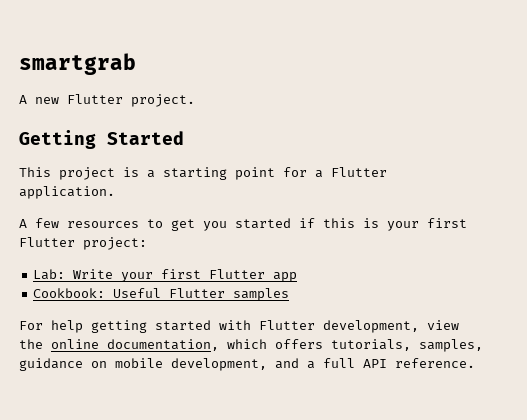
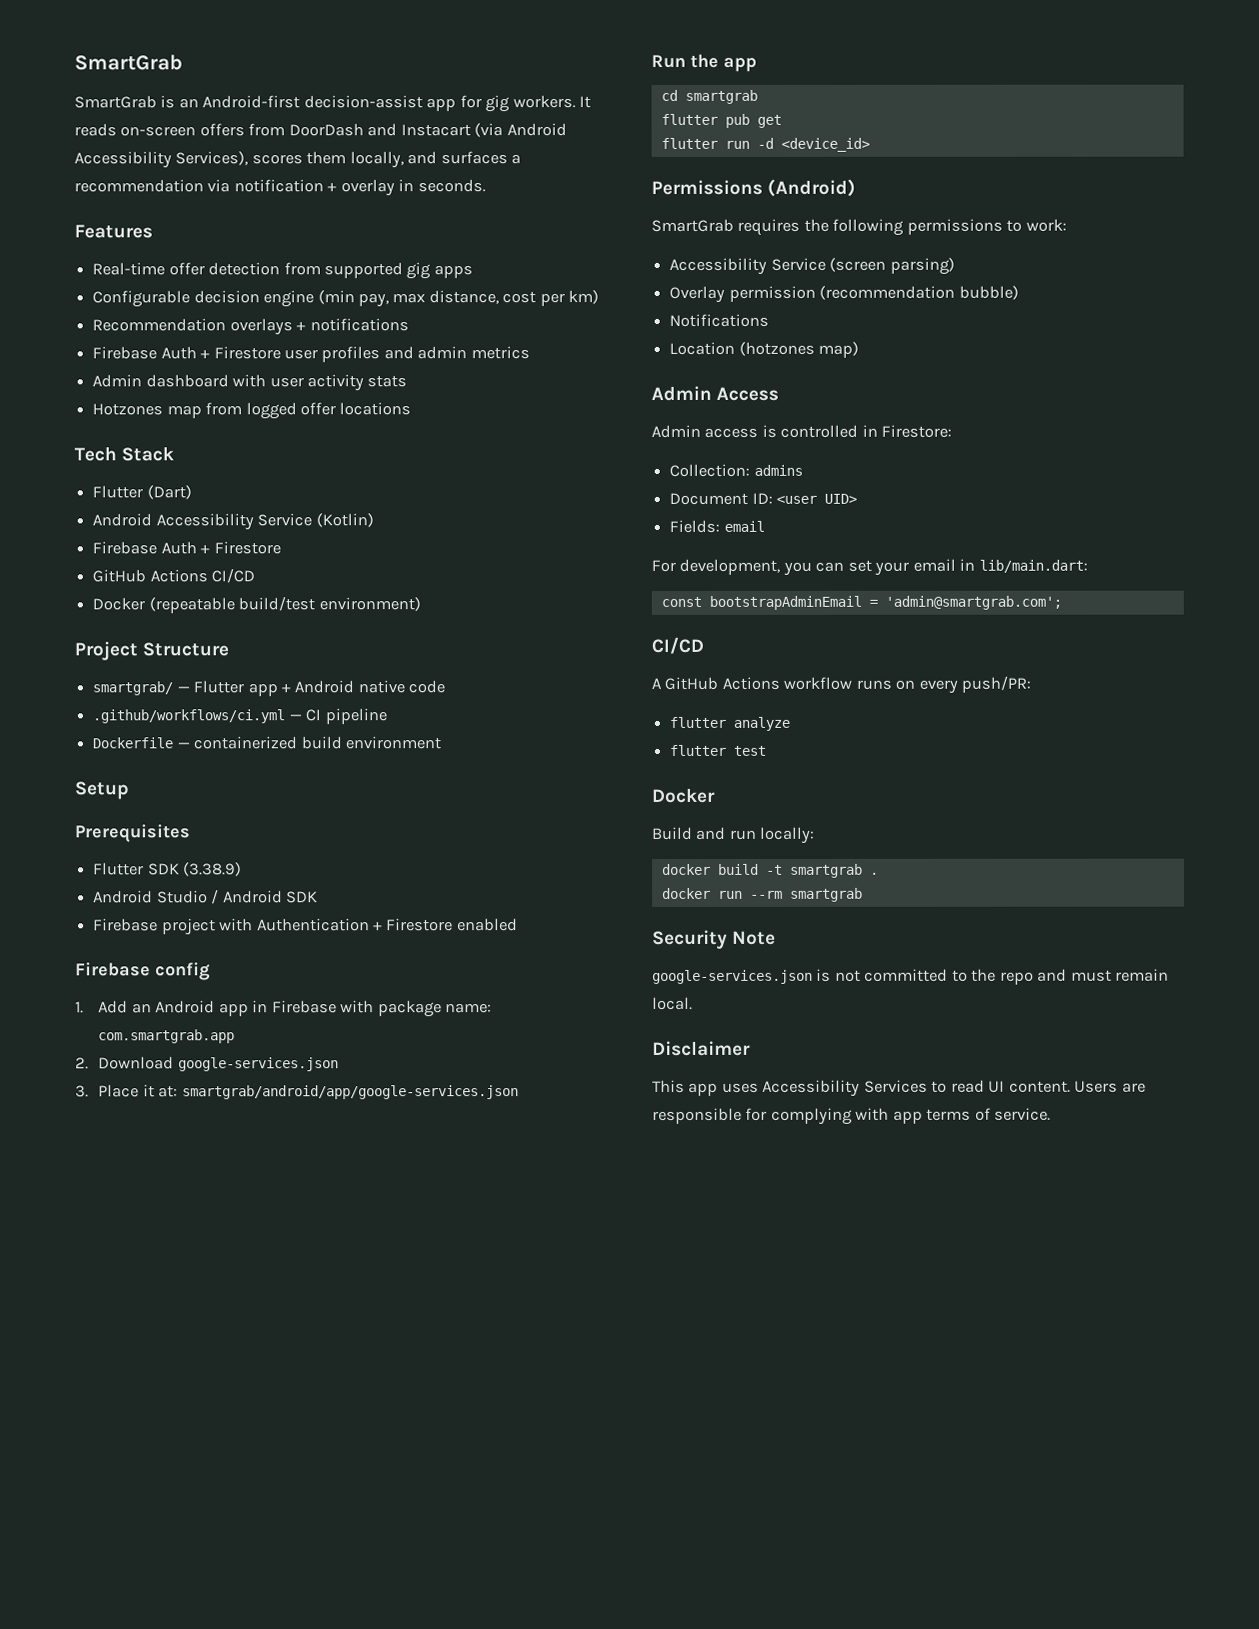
[19,53,136,75] [19,94,195,107] [19,130,184,149] [19,167,387,180] [19,186,115,199] [19,218,467,231] [19,237,147,250] [33,269,298,282] [33,288,290,301] [19,320,459,333] [19,339,483,352] [19,358,475,371] smartgrab // A new Flutter project. // Getting Started // This project is a starting point for a Flutter application. // A few resources to get you started if this is your first Flutter project: // Lab: Write your first Flutter app // Cookbook: Useful Flutter samples // For help getting started with Flutter development, view the online documentation, which offers tutorials, samples, guidance on mobile development, and a full API reference. -> [74,54,183,71] [74,95,592,113] [74,123,567,138] [74,151,522,169] [74,179,486,197] [74,224,153,239] [92,262,473,280] [92,290,600,308] [92,318,409,336] [92,346,530,363] [92,374,408,392] [92,402,412,420] [74,446,175,462] [92,485,192,500] [92,513,374,531] [92,541,281,555] [92,568,256,584] [92,596,421,614] [74,641,230,661] [92,680,446,697] [92,708,387,725] [92,736,441,750] [74,781,129,800] [75,824,191,843] [93,862,243,877] [93,889,318,905] [93,918,518,936] [75,962,211,981] [75,1000,492,1018] [98,1029,236,1044] [75,1056,339,1072] [75,1084,519,1100] [651,53,757,72] [660,89,758,104] [660,113,782,128] [660,137,870,152] [651,178,857,197] [651,218,1067,236] [669,257,955,275] [669,285,1019,303] [669,313,770,327] [669,341,860,358] [651,385,780,401] [651,424,953,438] [669,463,803,477] [669,492,858,505] [669,519,765,533] [651,558,1088,576] [660,595,1062,610] [651,636,704,654] [651,675,1032,694] [669,716,791,731] [669,744,767,756] [651,787,715,803] [652,826,816,844] [661,863,879,878] [661,887,863,902] [652,929,777,949] [652,968,1170,985] [652,996,693,1010] [652,1040,751,1056] [652,1079,1146,1097] [652,1107,1052,1125] SmartGrab // SmartGrab is an Android-first decision-assist app for gig workers. It reads on-screen offers from DoorDash and Instacart (via Android Accessibility Services), scores them locally, and surfaces a recommendation via notification + overlay in seconds. // Features // Real-time offer detection from supported gig apps // Configurable decision engine (min pay, max distance, cost per km) // Recommendation overlays + notifications // Firebase Auth + Firestore user profiles and admin metrics // Admin dashboard with user activity stats // Hotzones map from logged offer locations // Tech Stack // Flutter (Dart) // Android Accessibility Service (Kotlin) // Firebase Auth + Firestore // GitHub Actions CI/CD // Docker (repeatable build/test environment) // Project Structure // smartgrab/ — Flutter app + Android native code // .github/workflows/ci.yml — CI pipeline // Dockerfile — containerized build environment // Setup // Prerequisites // Flutter SDK (3.38.9) // Android Studio / Android SDK // Firebase project with Authentication + Firestore enabled // Firebase config // 1. Add an Android app in Firebase with package name: com.smartgrab.app // 2. Download google-services.json // 3. Place it at: smartgrab/android/app/google-services.json // Run the app // cd smartgrab // flutter pub get // flutter run -d <device_id> // Permissions (Android) // SmartGrab requires the following permissions to work: // Accessibility Service (screen parsing) // Overlay permission (recommendation bubble) // Notifications // Location (hotzones map) // Admin Access // Admin access is controlled in Firestore: // Collection: admins // Document ID: <user UID> // Fields: email // For development, you can set your email in lib/main.dart: // const bootstrapAdminEmail = 'admin@smartgrab.com'; // CI/CD // A GitHub Actions workflow runs on every push/PR: // flutter analyze // flutter test // Docker // Build and run locally: // docker build -t smartgrab . // docker run --rm smartgrab // Security Note // google-services.json is not committed to the repo and must remain local. // Disclaimer // This app uses Accessibility Services to read UI content. Users are responsible for complying with app terms of service.

